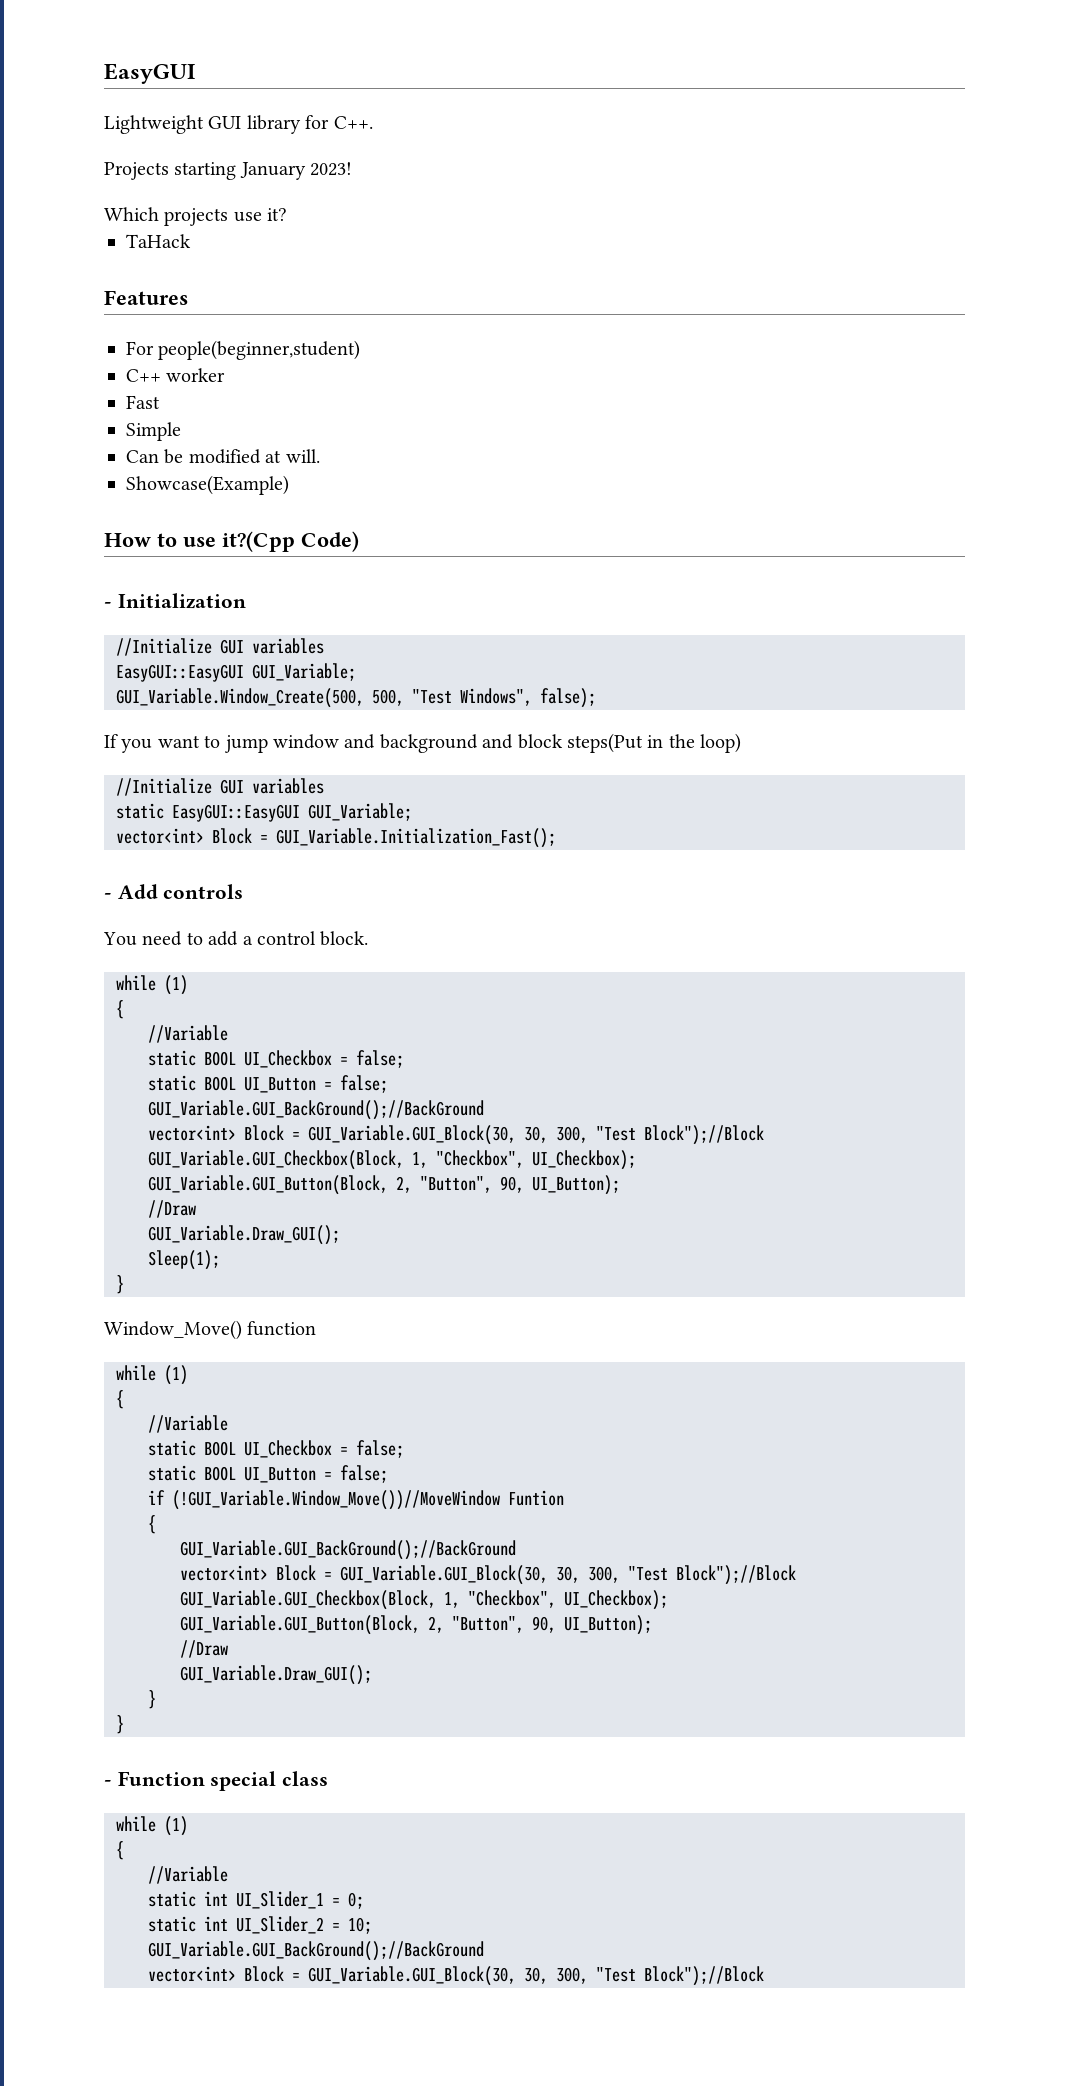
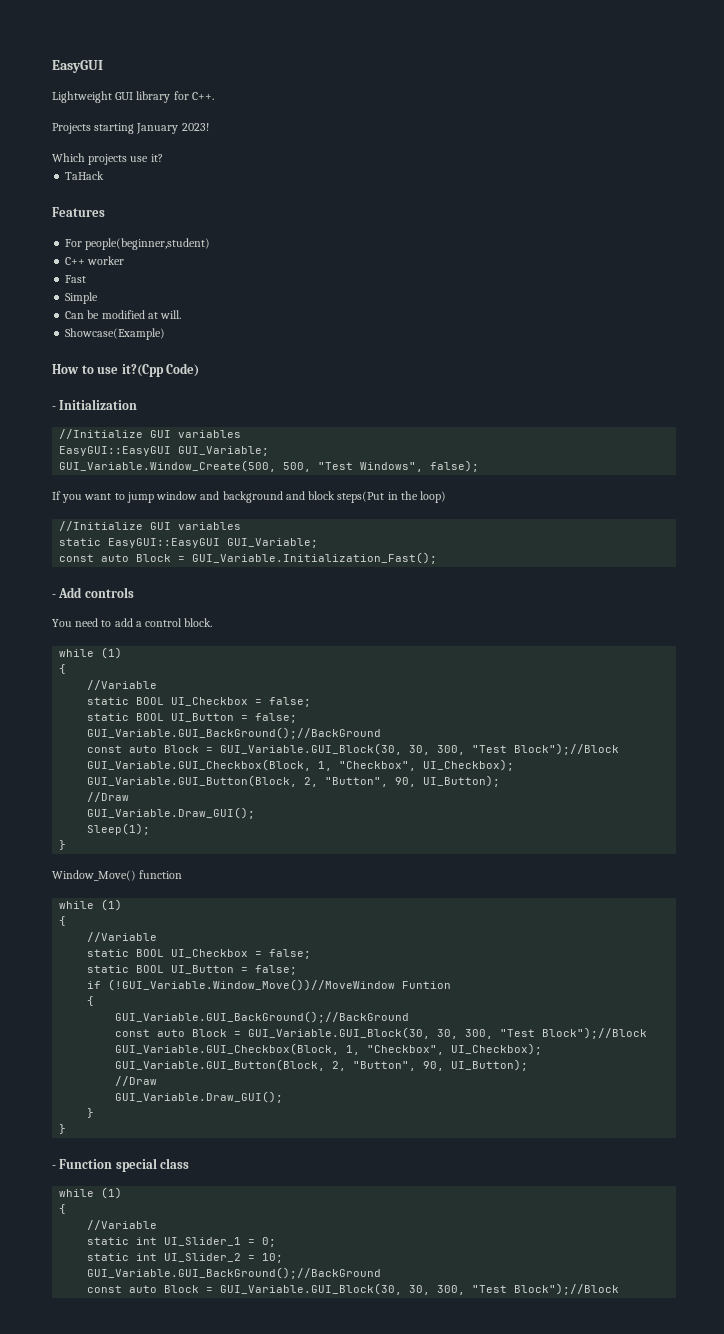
[116,828,204,844] vector<int> -> [59,554,130,562] const auto
[148,1125,236,1141] vector<int> -> [87,745,158,753] const auto
[180,1565,268,1581] vector<int> -> [115,1029,186,1037] const auto
[148,1966,236,1982] vector<int> -> [87,1285,158,1293] const auto

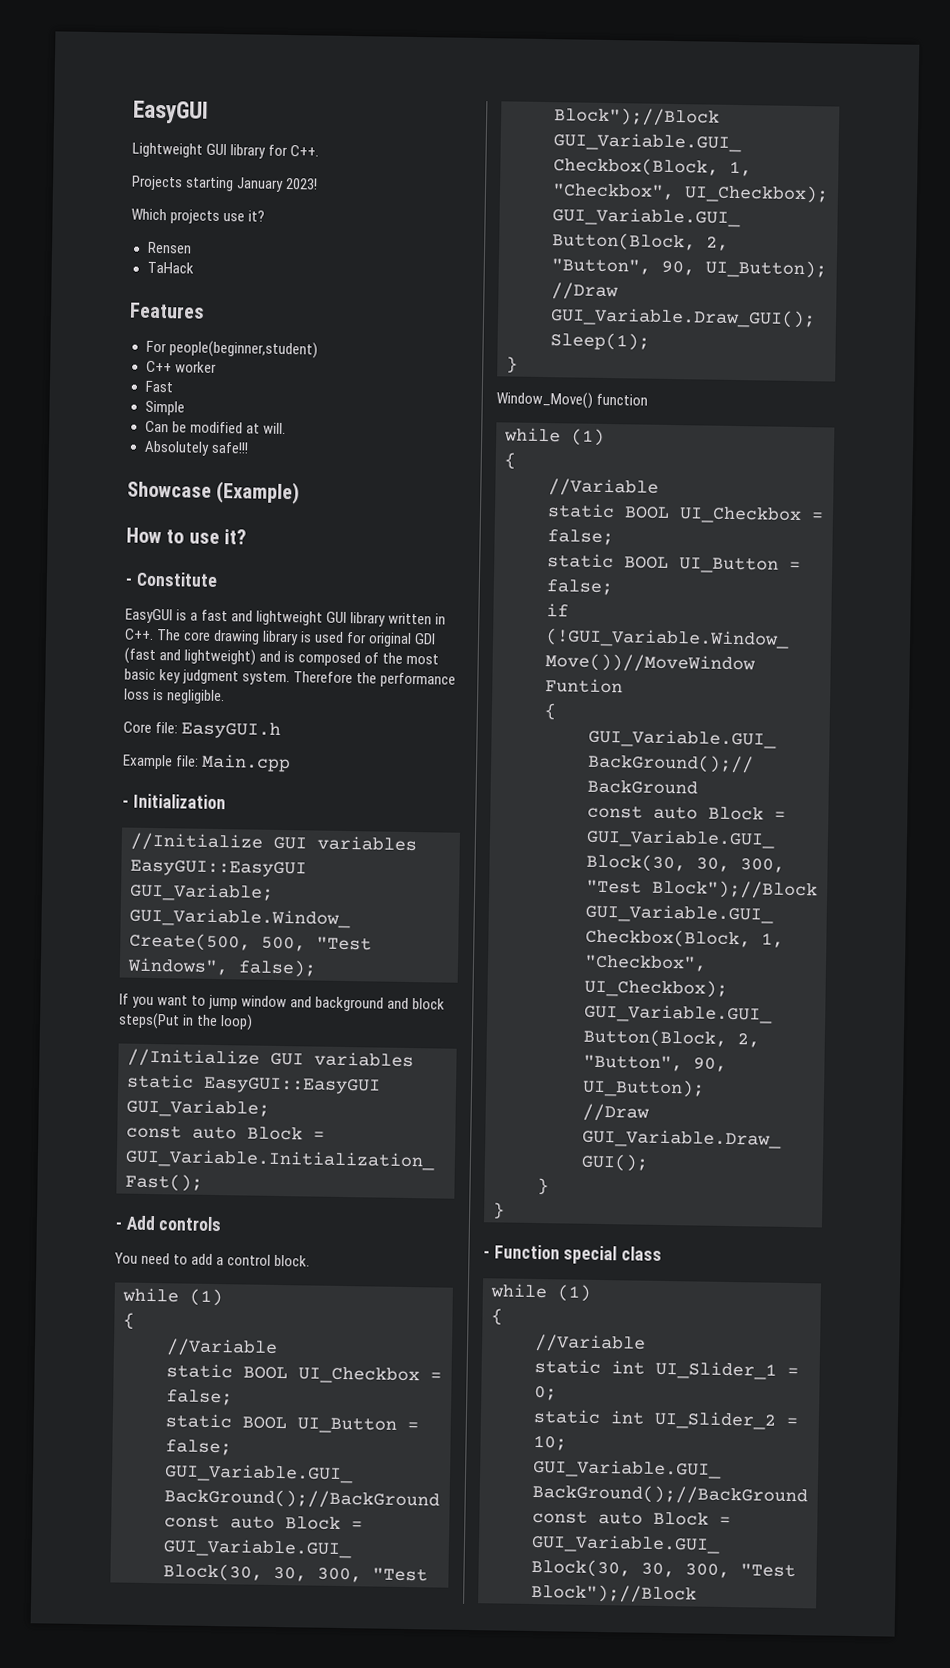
(163, 158) none -> [146,241,192,254] // Rensen
[65,328,166,340] Showcase(Example) -> [143,440,249,456] [127,480,301,505] Absolutely safe!!! // Showcase (Example)
[121,363,200,377] it?(Cpp Code) -> [224,529,248,545] [125,571,218,587] [125,608,447,627] [124,628,437,647] [124,647,440,667] [124,668,457,688] [124,688,226,705] [123,721,282,739] [122,753,292,773] it? // - Constitute // EasyGUI is a fast and lightweight GUI library written in C++. The core drawing library is used for original GDI (fast and lightweight) and is composed of the most basic key judgment system. Therefore the performance loss is negligible. // Core file: EasyGUI.h // Example file: Main.cpp

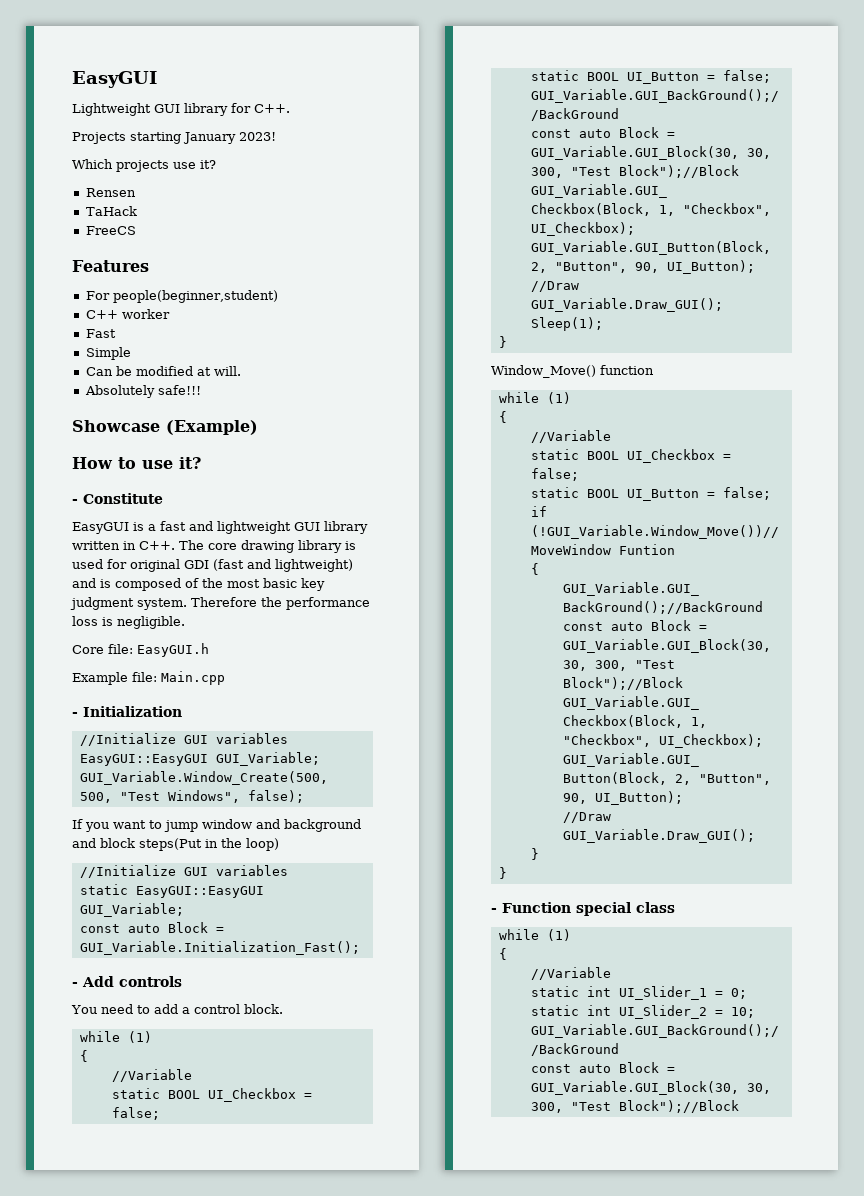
(194, 267) none -> [85,226,136,235] // FreeCS

